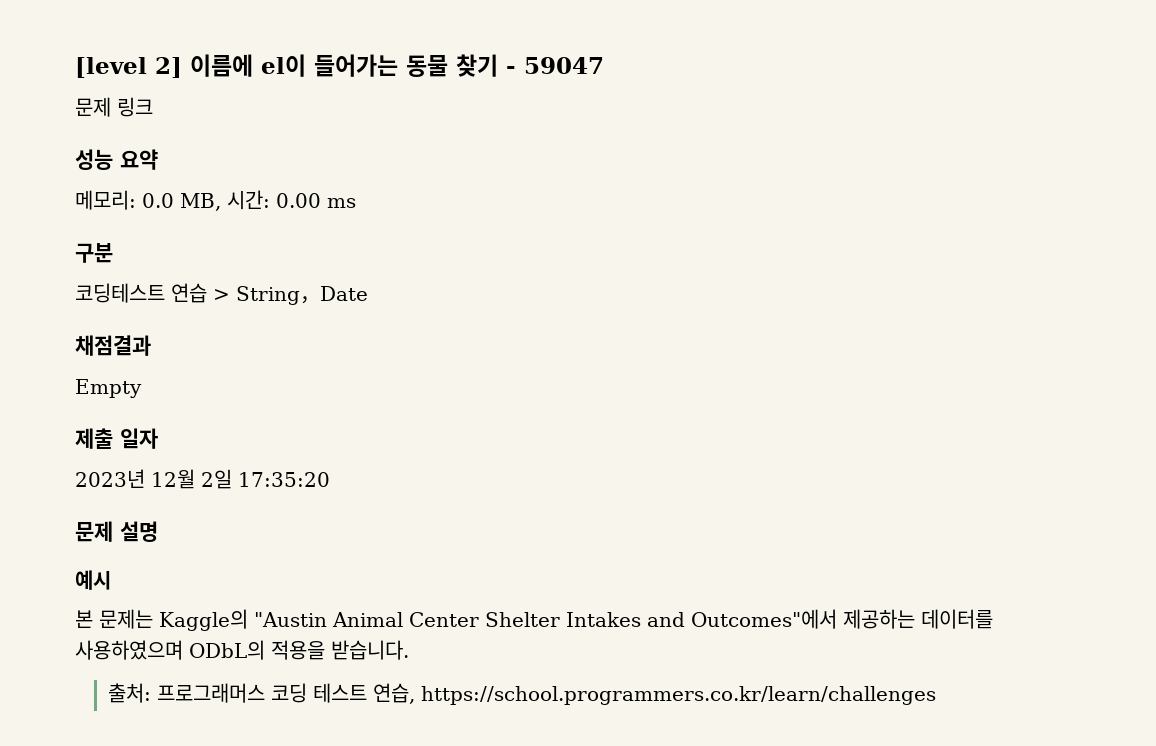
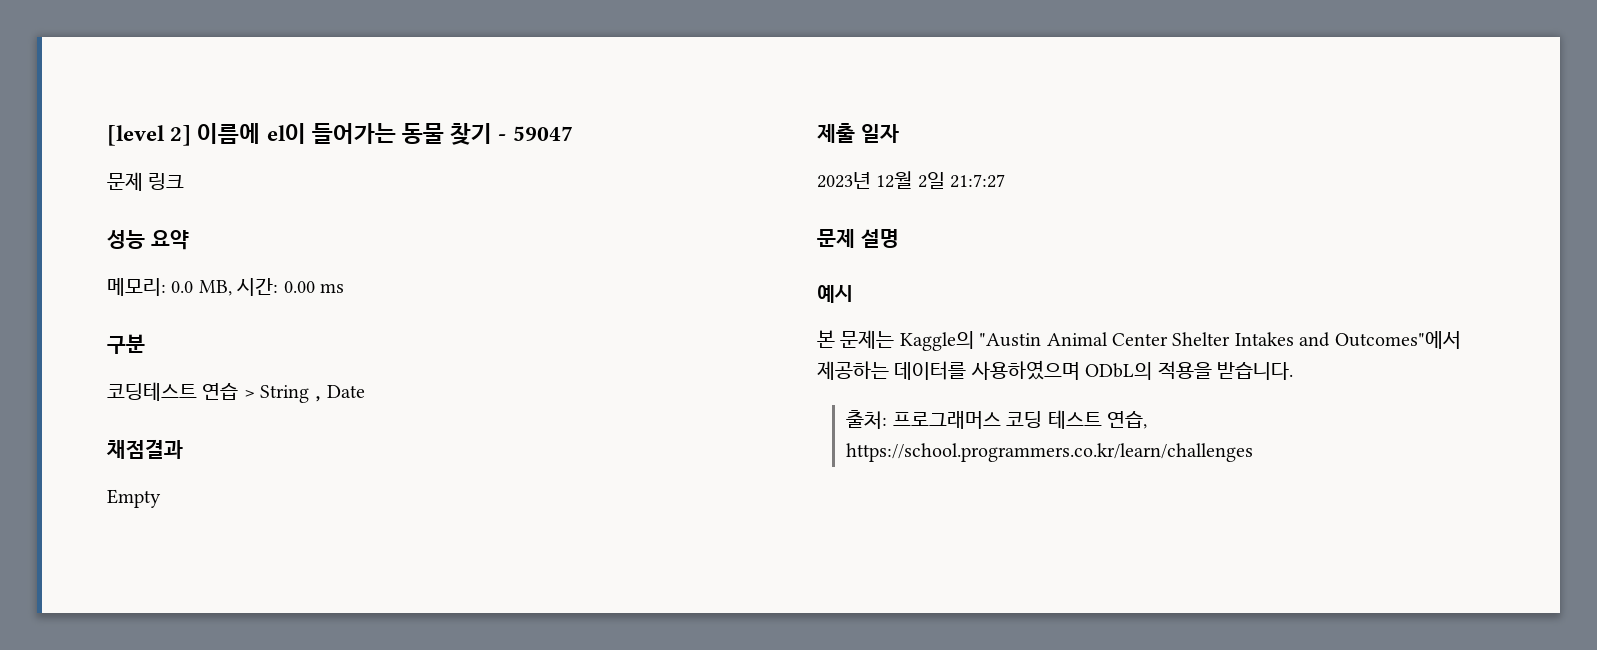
[238,472,330,487] 17:35:20 -> [950,174,1006,188] 21:7:27

